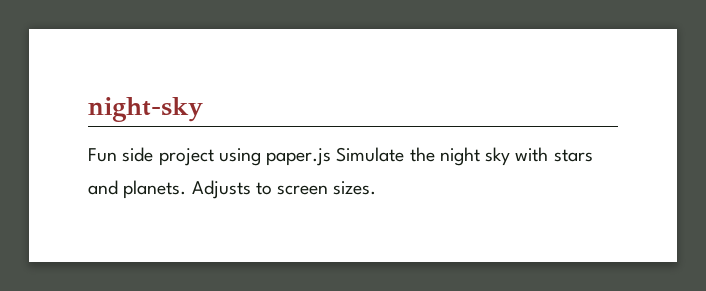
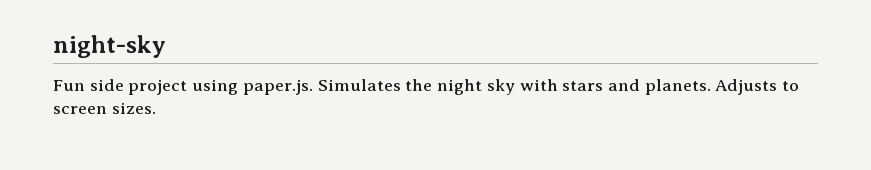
[266,147,405,166] paper.js Simulate -> [242,79,401,95] paper.js. Simulates

